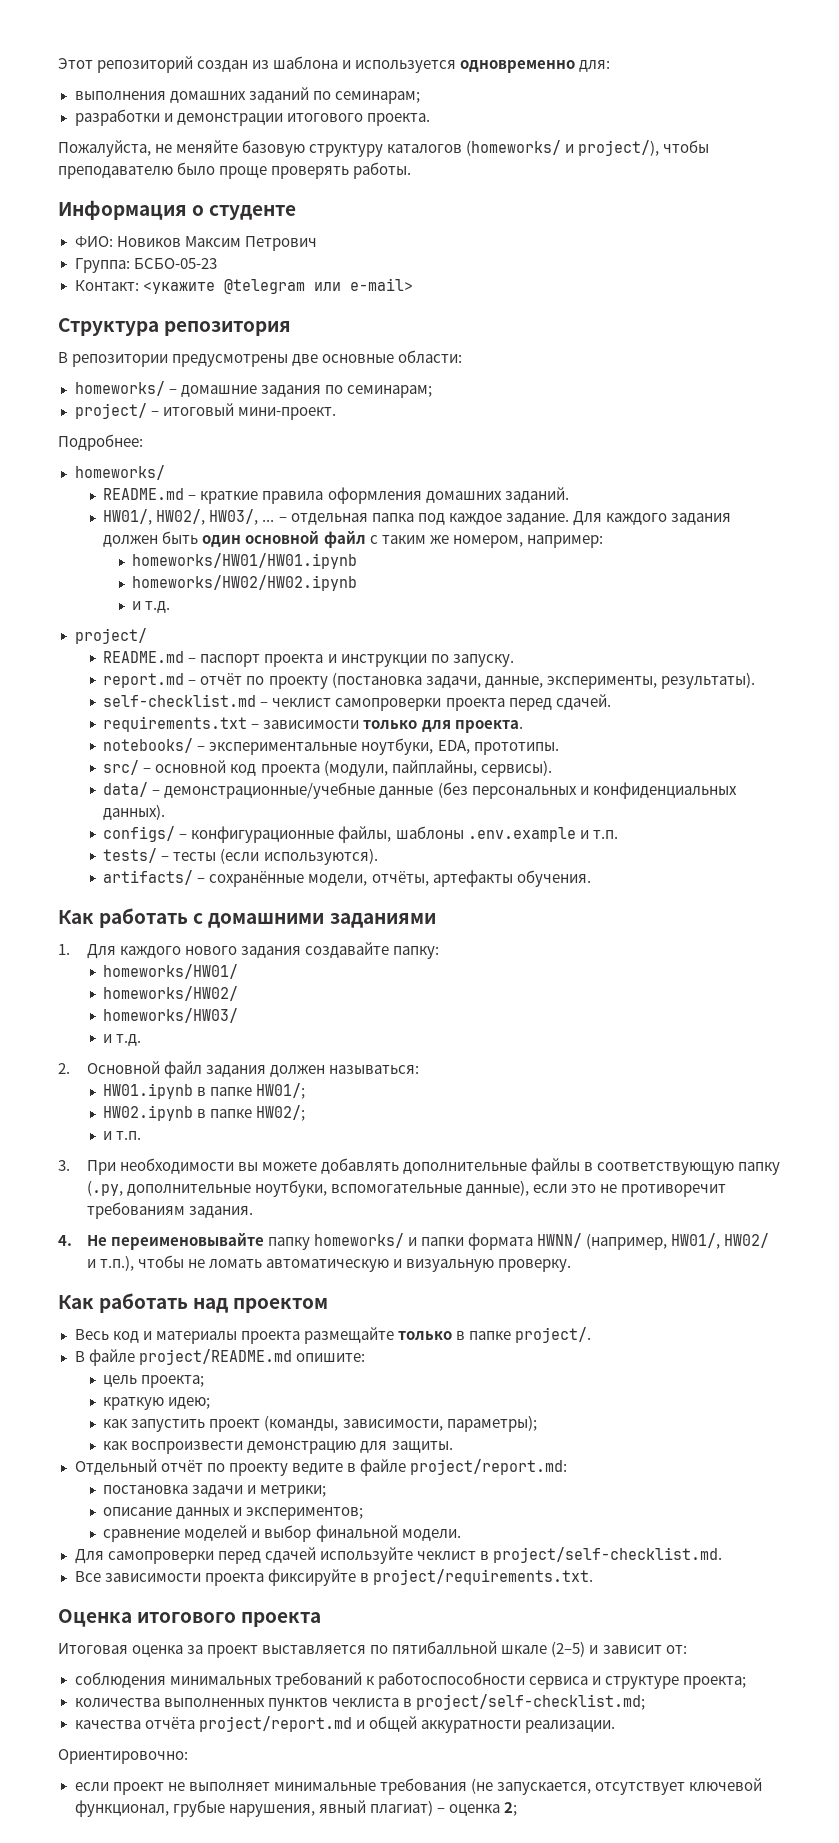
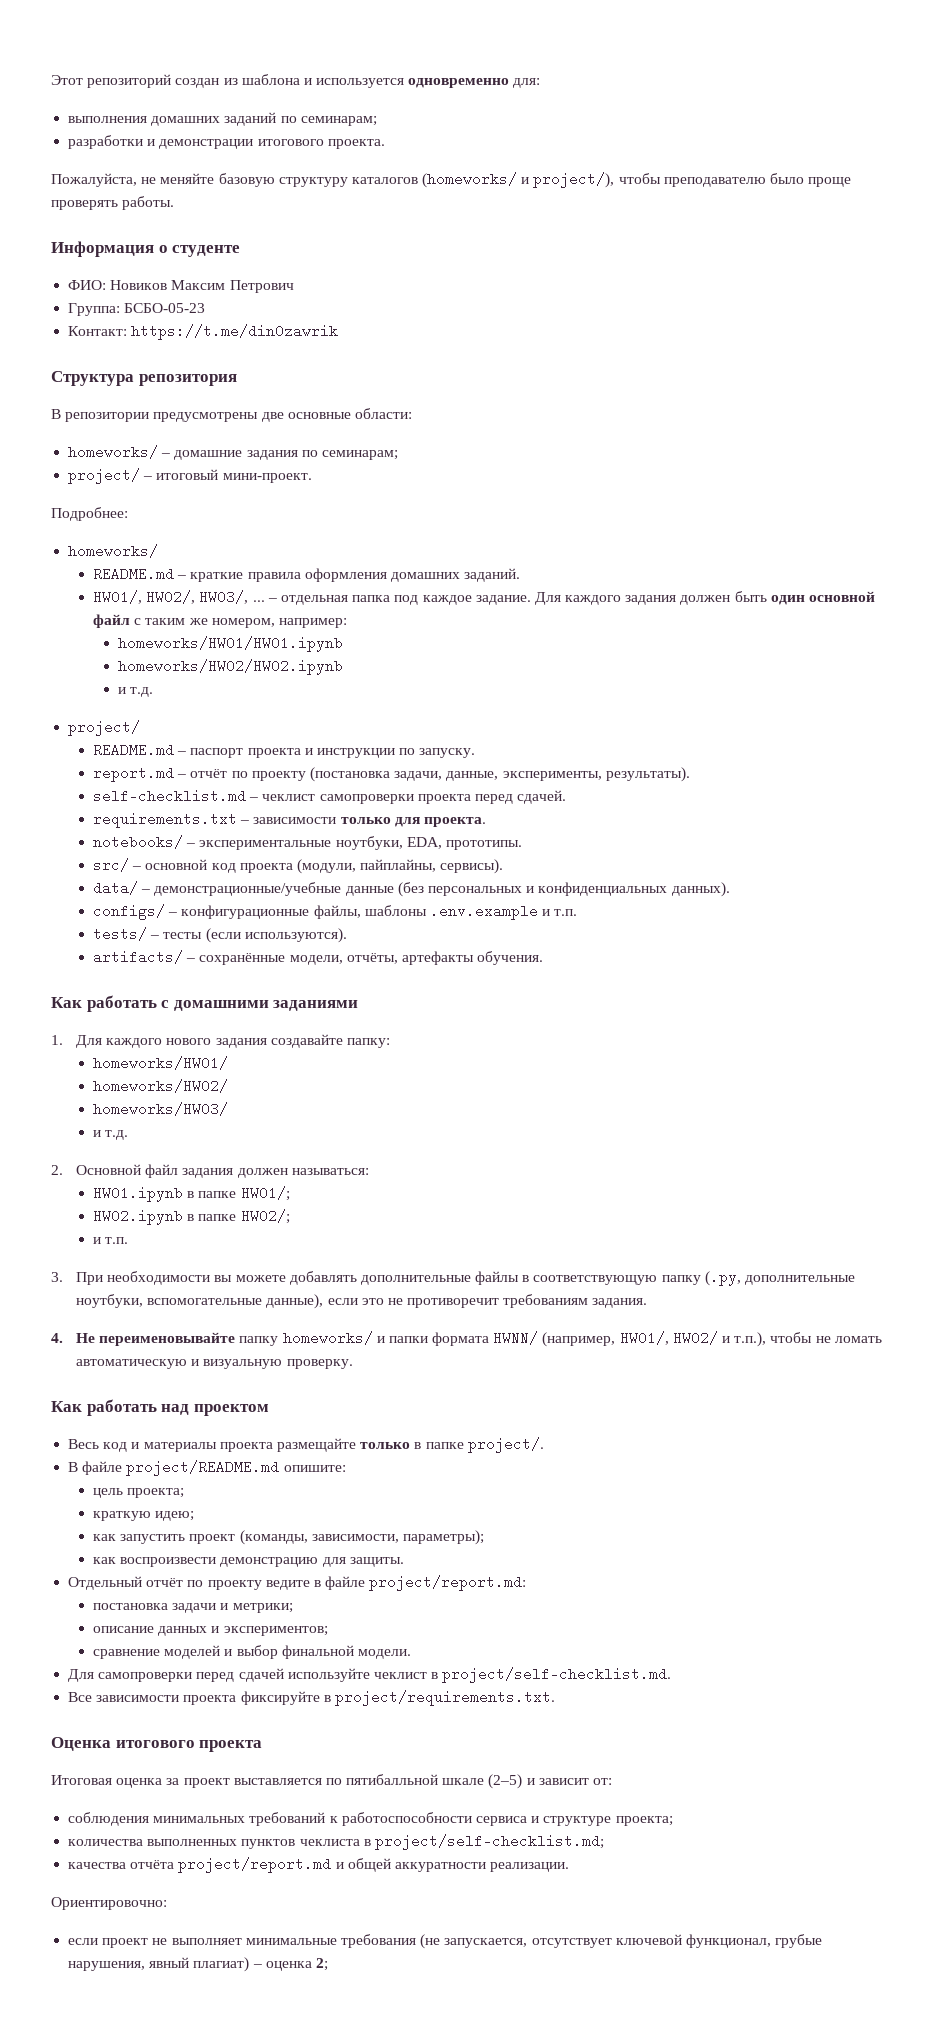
[142,278,413,294] <укажите @telegram или e-mail> -> [131,324,339,340] https://t.me/din0zawrik

